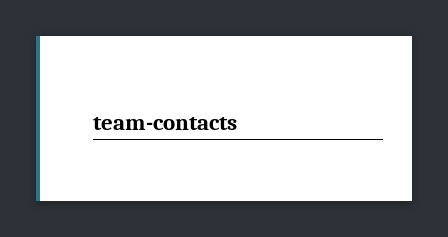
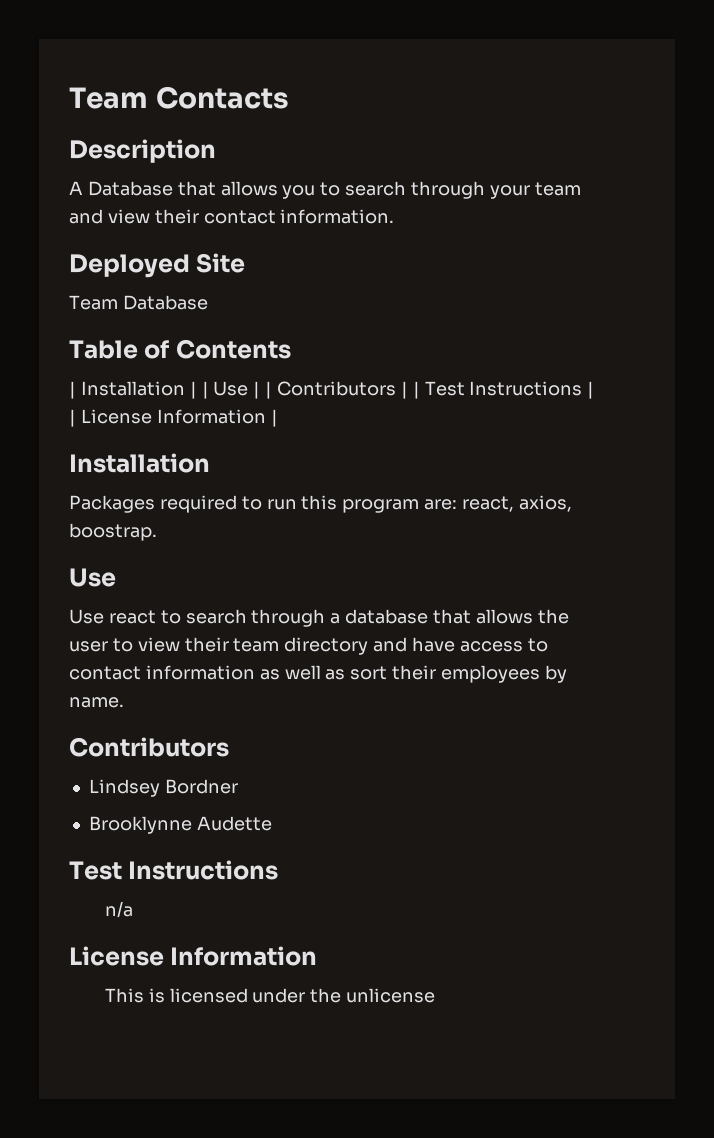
[93,117,237,130] team-contacts -> [69,86,289,109] [69,139,216,163] [69,181,581,199] [69,209,395,224] [69,253,246,278] [69,295,208,310] [69,339,291,359] [69,381,595,399] [69,409,278,427] [69,453,210,473] [69,495,572,513] [69,523,157,541] [69,568,116,587] [69,609,569,627] [69,637,548,655] [69,665,567,683] [69,697,124,708] [69,737,229,757] [88,779,238,797] [88,816,272,834] [69,860,279,880] [104,901,133,918] [69,946,318,966] [104,988,436,1003] Team Contacts // Description // A Database that allows you to search through your team and view their contact information. // Deployed Site // Team Database // Table of Contents // | Installation | | Use | | Contributors | | Test Instructions | | License Information | // Installation // Packages required to run this program are: react, axios, boostrap. // Use // Use react to search through a database that allows the user to view their team directory and have access to contact information as well as sort their employees by name. // Contributors // Lindsey Bordner // Brooklynne Audette // Test Instructions // n/a // License Information // This is licensed under the unlicense

